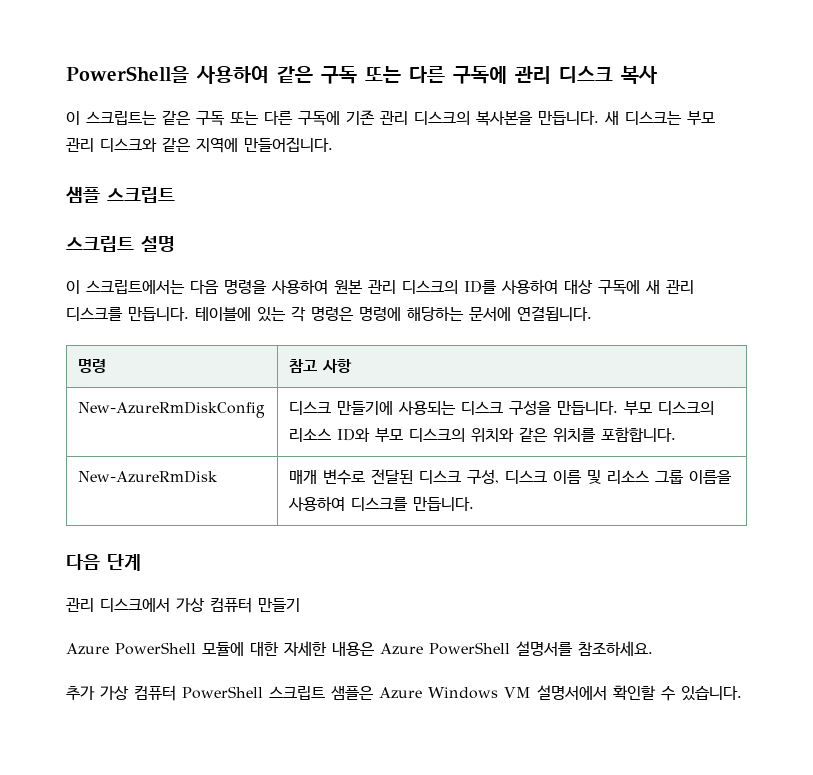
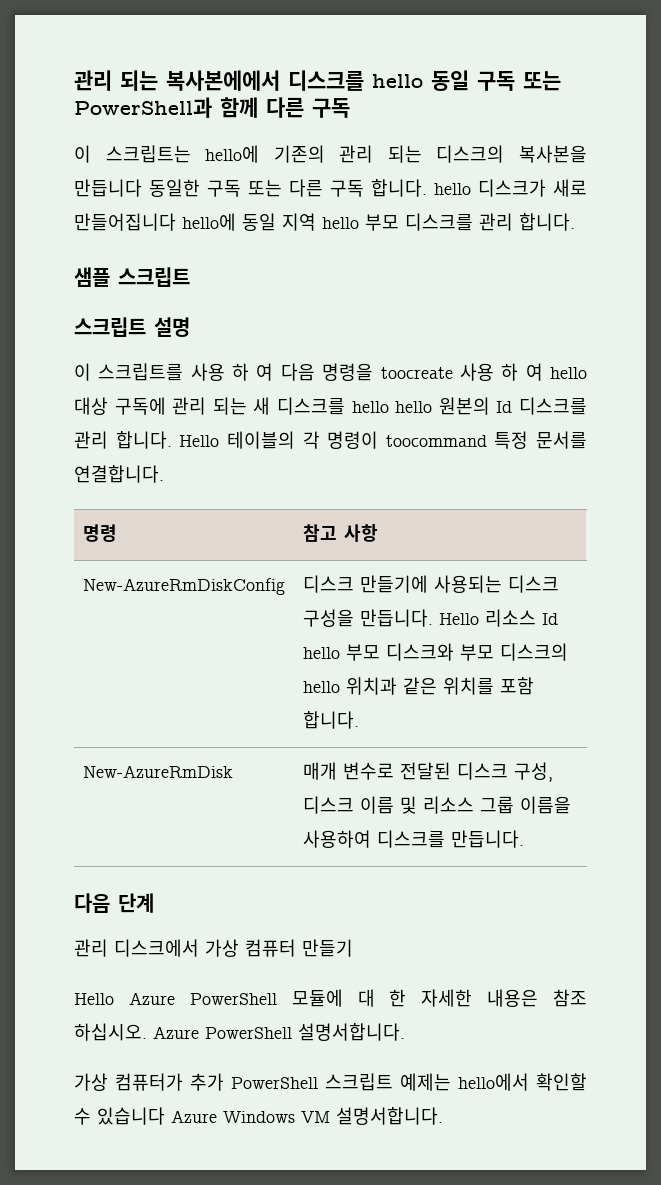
[66,65,657,84] [66,110,715,126] [66,137,333,153] PowerShell을 사용하여 같은 구독 또는 다른 구독에 관리 디스크 복사 // 이 스크립트는 같은 구독 또는 다른 구독에 기존 관리 디스크의 복사본을 만듭니다. 새 디스크는 부모 관리 디스크와 같은 지역에 만들어집니다. -> [74,70,561,91] [74,97,350,118] [74,145,587,163] [74,179,587,197] [74,213,575,231] 관리 되는 복사본에에서 디스크를 hello 동일 구독 또는 PowerShell과 함께 다른 구독 // 이 스크립트는 hello에 기존의 관리 되는 디스크의 복사본을 만듭니다 동일한 구독 또는 다른 구독 합니다. hello 디스크가 새로 만들어집니다 hello에 동일 지역 hello 부모 디스크를 관리 합니다.
[86,279,694,295] [66,306,592,322] 스크립트에서는 다음 명령을 사용하여 원본 관리 디스크의 ID를 사용하여 대상 구독에 새 관리 디스크를 만듭니다. 테이블에 있는 각 명령은 명령에 해당하는 문서에 연결됩니다. -> [98,363,588,381] [74,397,588,415] [74,431,587,449] [74,465,164,483] 스크립트를 사용 하 여 다음 명령을 toocreate 사용 하 여 hello 대상 구독에 관리 되는 새 디스크를 hello hello 원본의 Id 디스크를 관리 합니다. Hello 테이블의 각 명령이 toocommand 특정 문서를 연결합니다.
[624,401,715,415] [289,427,677,442] 부모 디스크의 리소스 ID와 부모 디스크의 위치와 같은 위치를 포함합니다. -> [438,609,558,627] [302,643,568,661] [302,677,534,695] [302,711,359,729] Hello 리소스 Id hello 부모 디스크와 부모 디스크의 hello 위치과 같은 위치를 포함 합니다.
(300, 605) none -> [74,993,114,1005] Hello
[250,641,653,656] [66,685,742,701] 대한 자세한 내용은 Azure PowerShell 설명서를 참조하세요. // 추가 가상 컴퓨터 PowerShell 스크립트 샘플은 Azure Windows VM 설명서에서 확인할 수 있습니다. -> [357,989,587,1007] [74,1023,405,1041] [74,1073,587,1091] [74,1107,443,1125] 대 한 자세한 내용은 참조 하십시오. Azure PowerShell 설명서합니다. // 가상 컴퓨터가 추가 PowerShell 스크립트 예제는 hello에서 확인할 수 있습니다 Azure Windows VM 설명서합니다.

